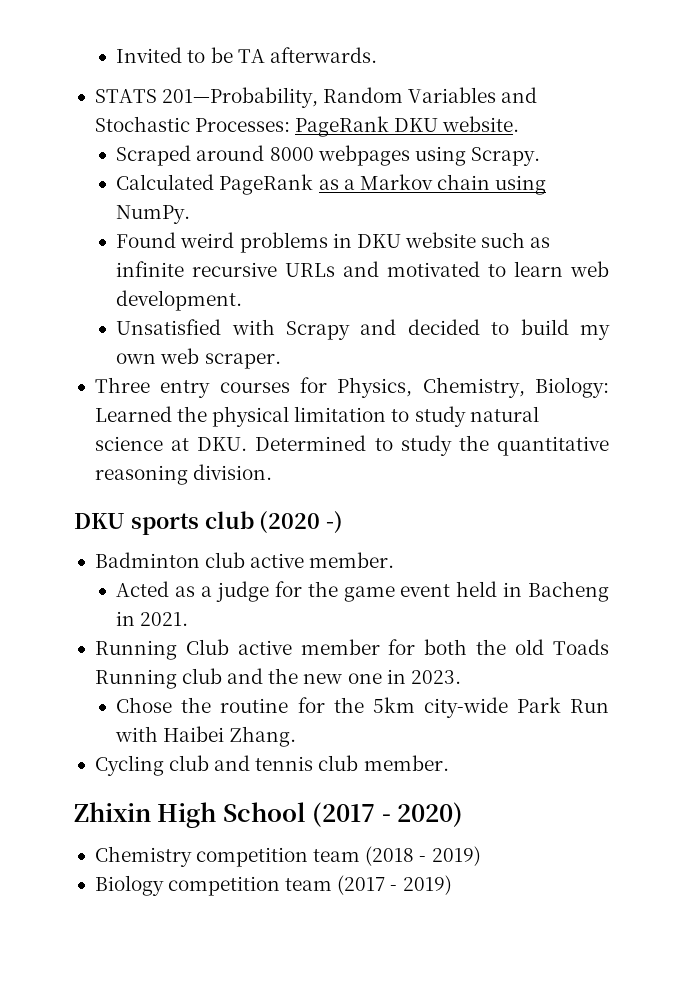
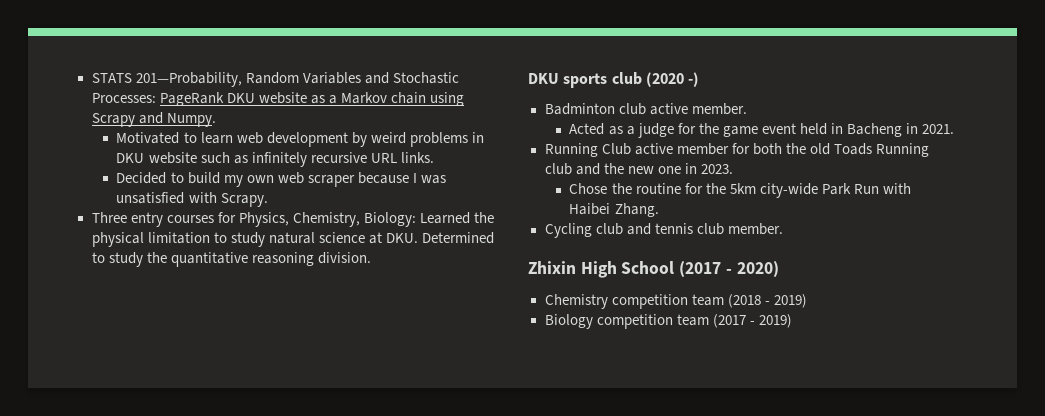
[116,47,377,63] Invited to be TA afterwards. // -> (91, 78) none
[442,116,520,132] [116,145,540,166] [116,174,314,195] website. // Scraped around 8000 webpages using Scrapy. // Calculated PageRank -> [258,92,307,104] website
[116,205,191,224] [116,232,177,248] NumPy. // Found -> [91,112,216,127] [116,132,367,147] Scrapy and Numpy. // Motivated to learn web development by
[116,261,609,277] [116,290,243,311] [116,319,480,340] infinite recursive URLs and motivated to learn web development. // Unsatisfied with Scrapy and decided -> [251,152,434,167] [116,172,167,184] infinitely recursive URL links. // Decided
[204,353,281,369] scraper. -> [307,172,446,187] [116,192,268,207] scraper because I was unsatisfied with Scrapy.

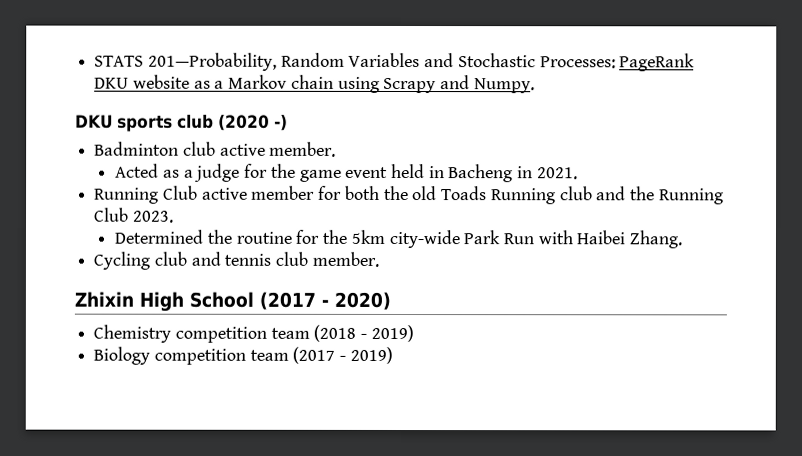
[116,132,484,147] [116,152,434,167] [116,172,446,187] [116,192,268,207] [91,212,494,227] [91,232,494,247] [91,252,371,267] // Motivated to learn web development by weird problems in DKU website such as infinitely recursive URL links. // Decided to build my own web scraper because I was unsatisfied with Scrapy. // Three entry courses for Physics, Chemistry, Biology: Learned the physical limitation to study natural science at DKU. Determined to study the quantitative reasoning division. -> (535, 86) none
[627,163,697,174] new one in -> [658,188,724,205] [94,207,130,222] Running Club
[569,183,608,194] Chose -> [114,229,204,244] Determined

